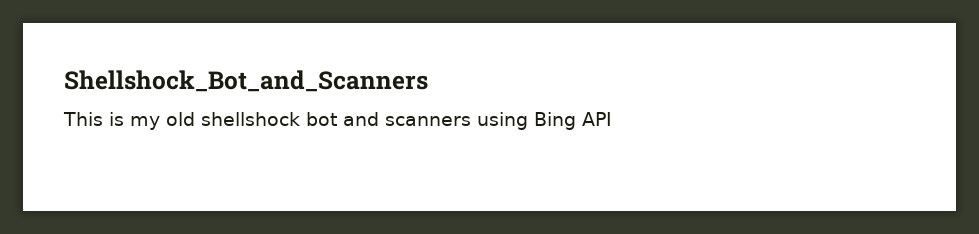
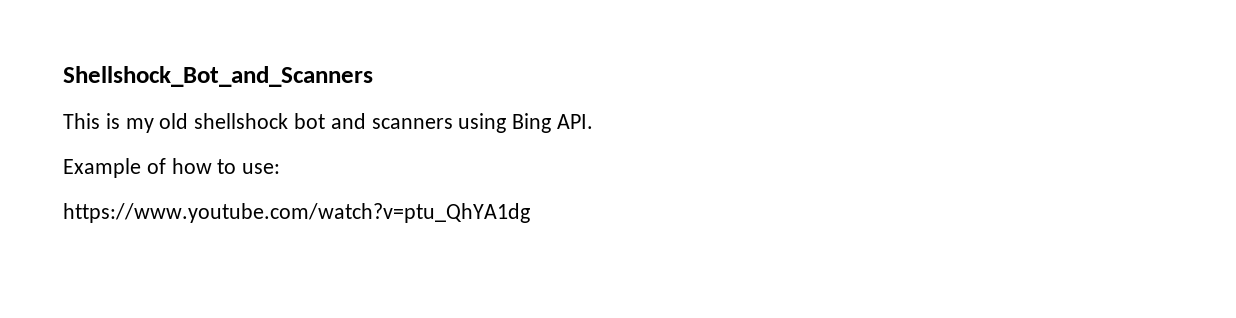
[582,112,612,126] API -> [557,114,594,129] [63,158,281,178] [63,203,530,223] API. // Example of how to use: // https://www.youtube.com/watch?v=ptu_QhYA1dg

